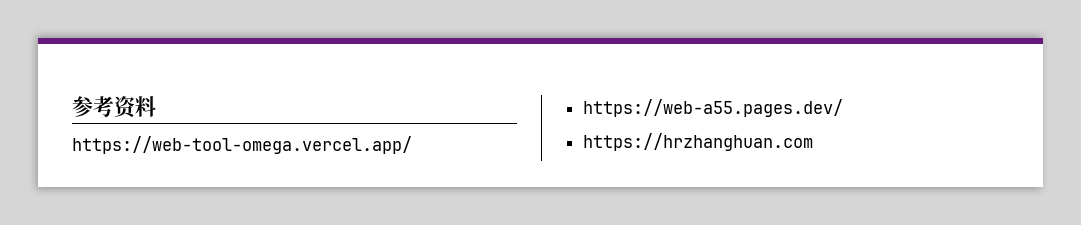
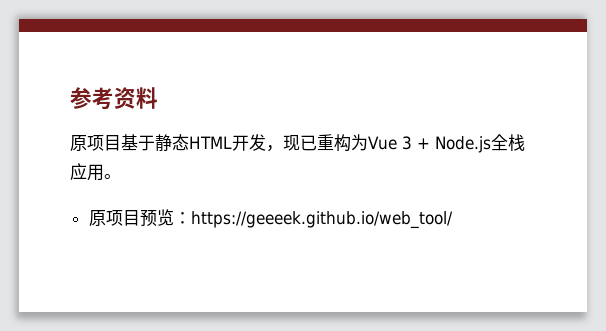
[72,136,412,154] [582,99,843,117] [582,133,813,151] https://web-tool-omega.vercel.app/ // https://web-a55.pages.dev/ // https://hrzhanghuan.com -> [70,134,525,153] [70,163,121,181] [88,209,453,229] 原项目基于静态HTML开发，现已重构为Vue 3 + Node.js全栈应用。 // 原项目预览：https://geeeek.github.io/web_tool/

